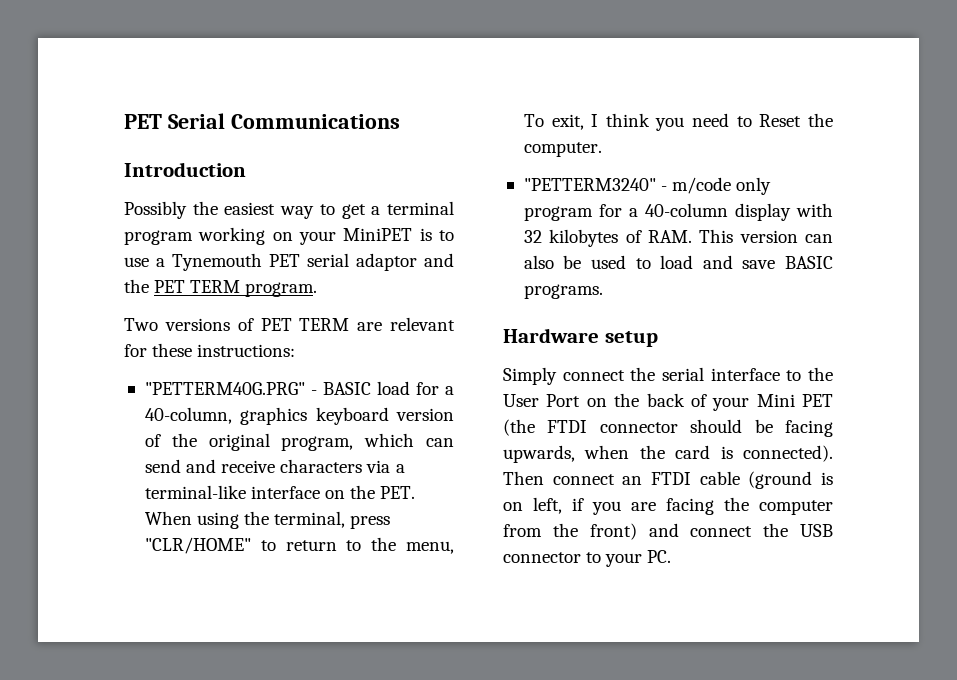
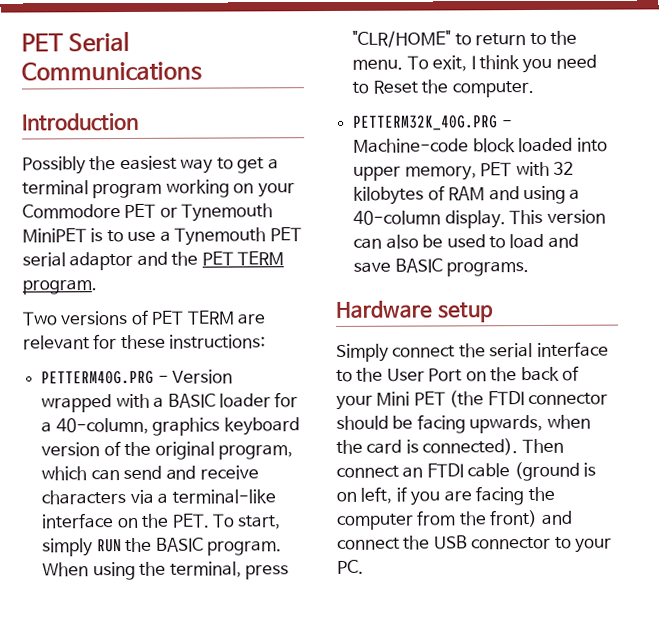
(336, 238) none -> [22,203,274,222] Commodore PET or Tynemouth
[144,381,410,395] "PETTERM40G.PRG" - BASIC load -> [41,369,234,385] [41,393,271,413] PETTERM40G.PRG - Version wrapped with a BASIC loader
(416, 492) none -> [211,513,282,530] [42,537,282,557] To start, simply RUN the BASIC program.
[405,541,454,554] menu, -> [352,59,404,70] menu.
[523,177,772,195] [523,203,833,221] [523,229,692,247] "PETTERM3240" - m/code only program for a 40-column display with 32 kilobytes of RAM. -> [353,115,513,131] [353,137,608,153] [353,161,574,181] [353,185,581,205] [353,210,506,229] PETTERM32K_40G.PRG - Machine-code block loaded into upper memory, PET with 32 kilobytes of RAM and using a 40-column display.

